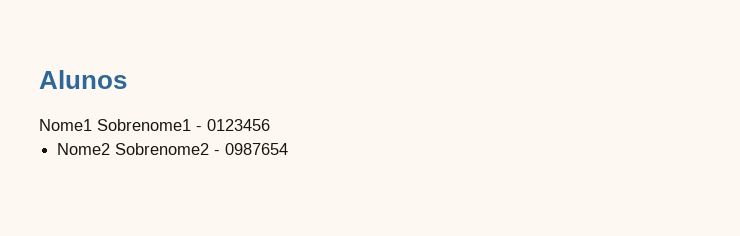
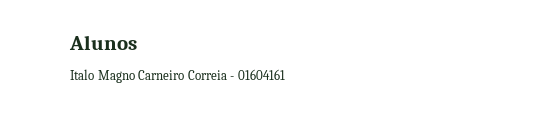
[39,119,270,131] [57,143,289,155] Nome1 Sobrenome1 - 0123456 // Nome2 Sobrenome2 - 0987654 -> [70,69,285,83] Italo Magno Carneiro Correia - 01604161

